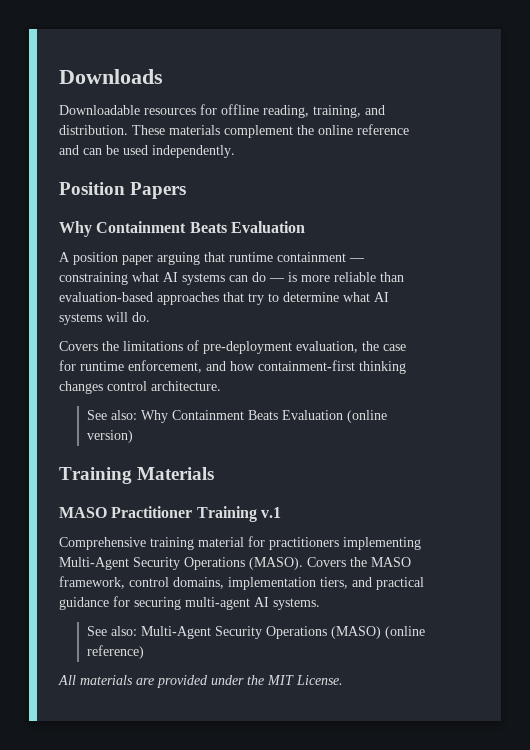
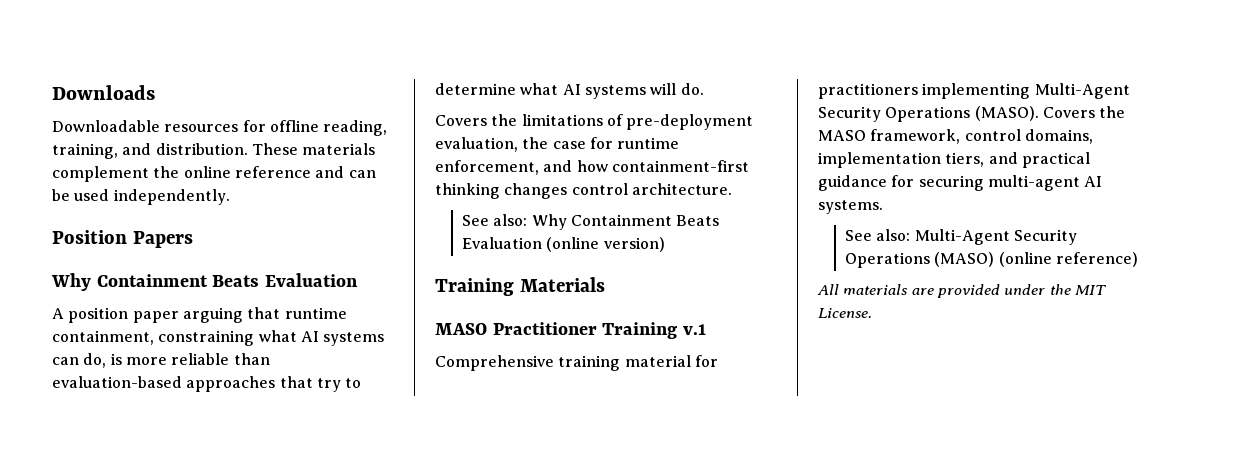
[277,252,365,262] containment — -> [52,330,154,345] containment,
[252,272,285,282] do — -> [83,353,107,368] do,

